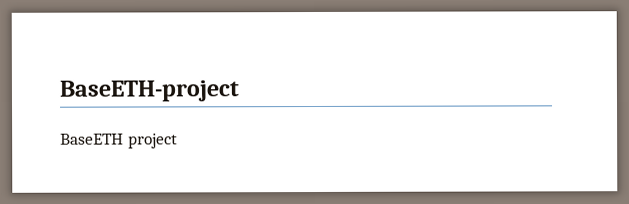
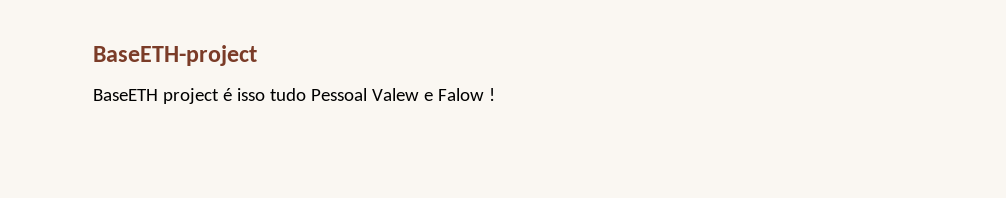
(178, 141) none -> [222,88,495,101] é isso tudo Pessoal Valew e Falow !

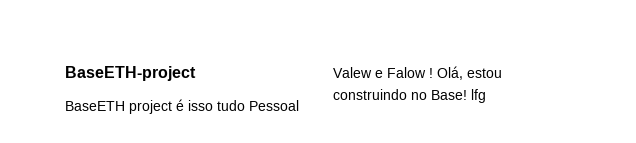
(495, 94) none -> [437,66,502,80] [333,89,486,103] Olá, estou construindo no Base! lfg

